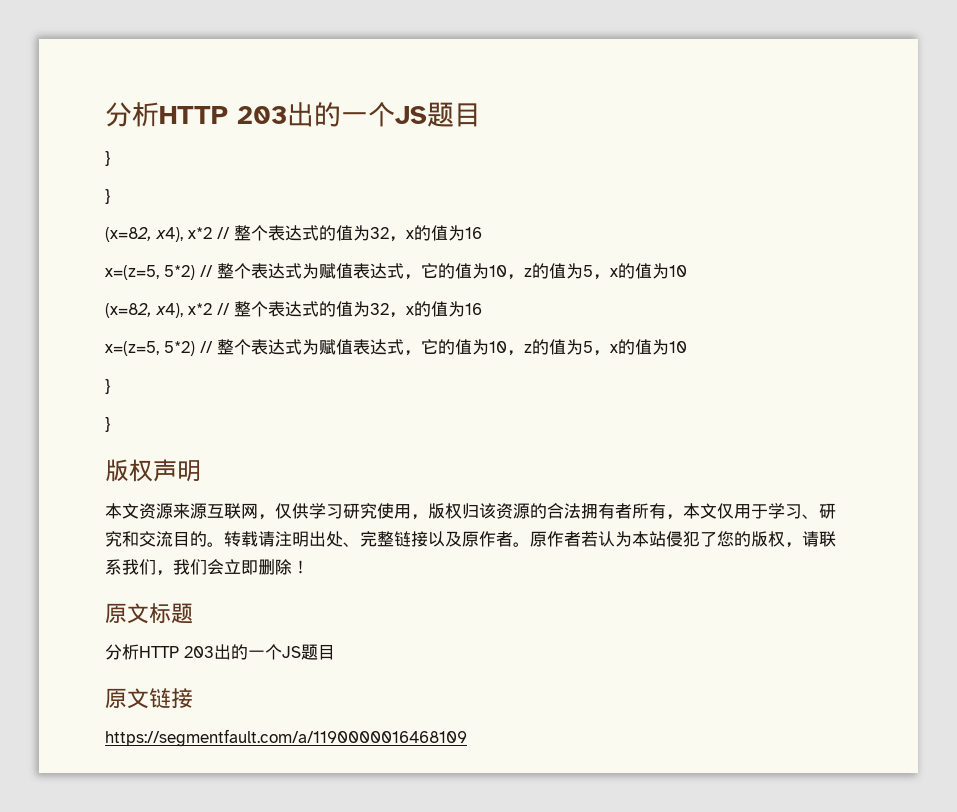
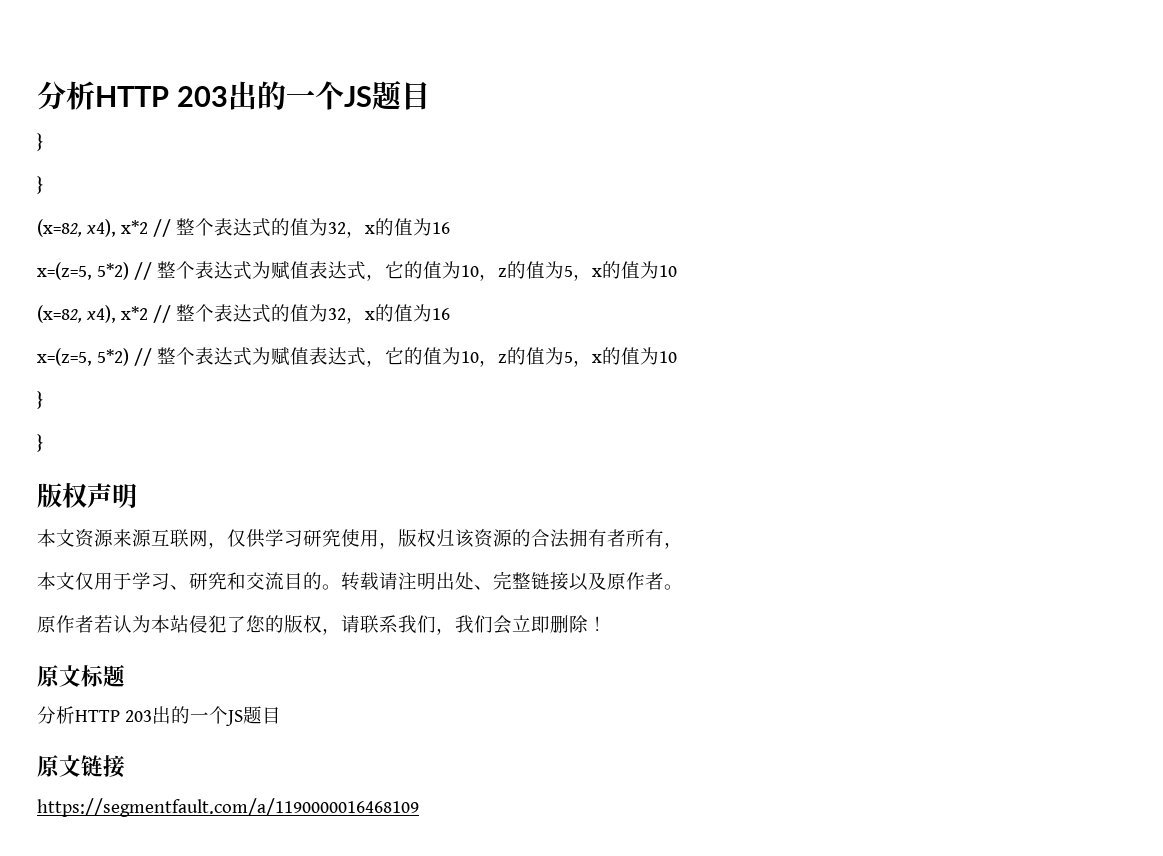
(683, 517) none -> (683, 545) //
(530, 544) none -> (683, 587) //

